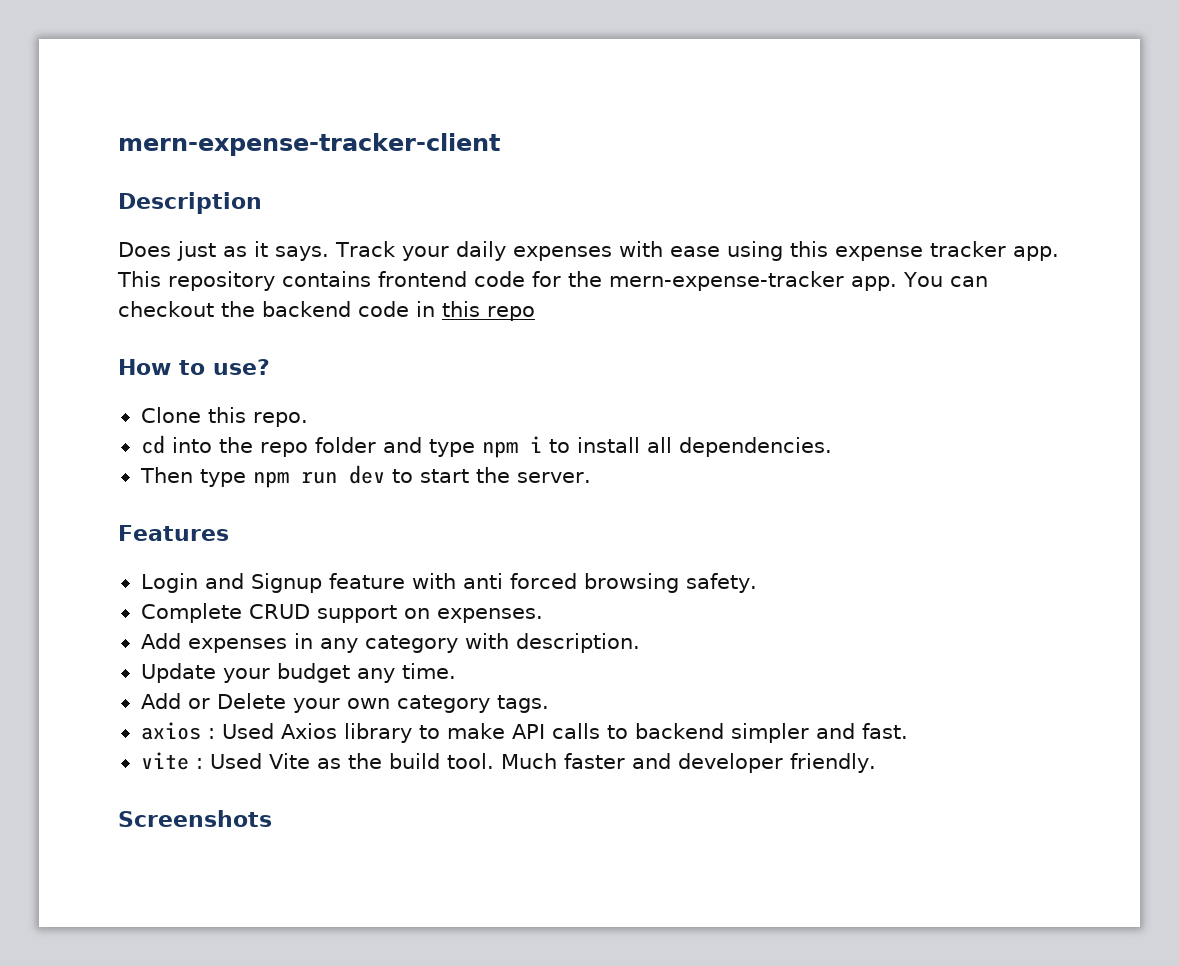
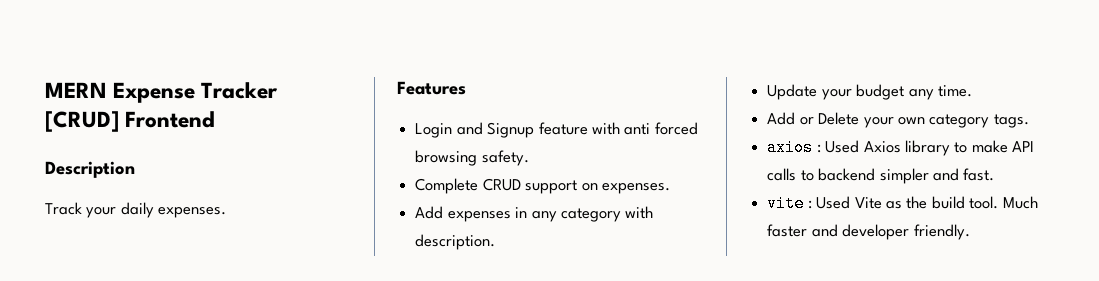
[118,133,500,156] [118,192,262,214] [118,241,1059,261] [117,271,988,291] [118,301,535,321] [118,359,270,375] [140,407,308,427] [140,435,832,458] [139,465,591,488] mern-expense-tracker-client // Description // Does just as it says. Track your daily expenses with ease using this expense tracker app. This repository contains frontend code for the mern-expense-tracker app. You can checkout the backend code in this repo // How to use? // Clone this repo. // cd into the repo folder and type npm i to install all dependencies. // Then type npm run dev to start the server. -> [45,82,279,103] [45,111,216,132] [45,161,135,178] [45,202,227,218] MERN Expense Tracker [CRUD] Frontend // Description // Track your daily expenses.
[118,810,272,827] // Screenshots -> (970, 232) none

